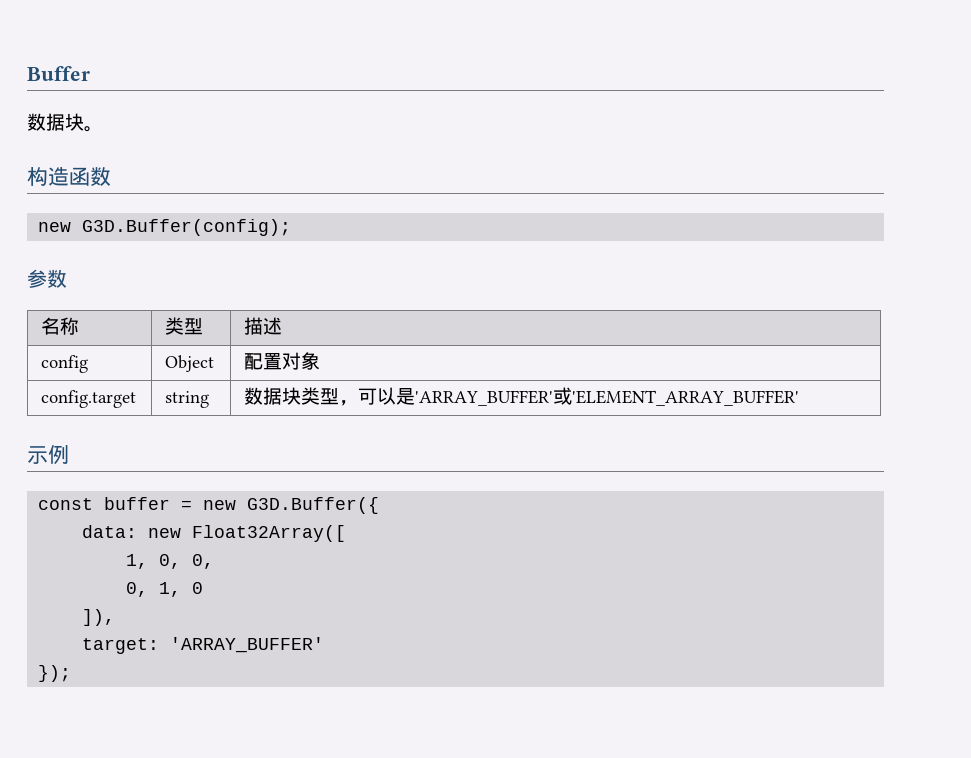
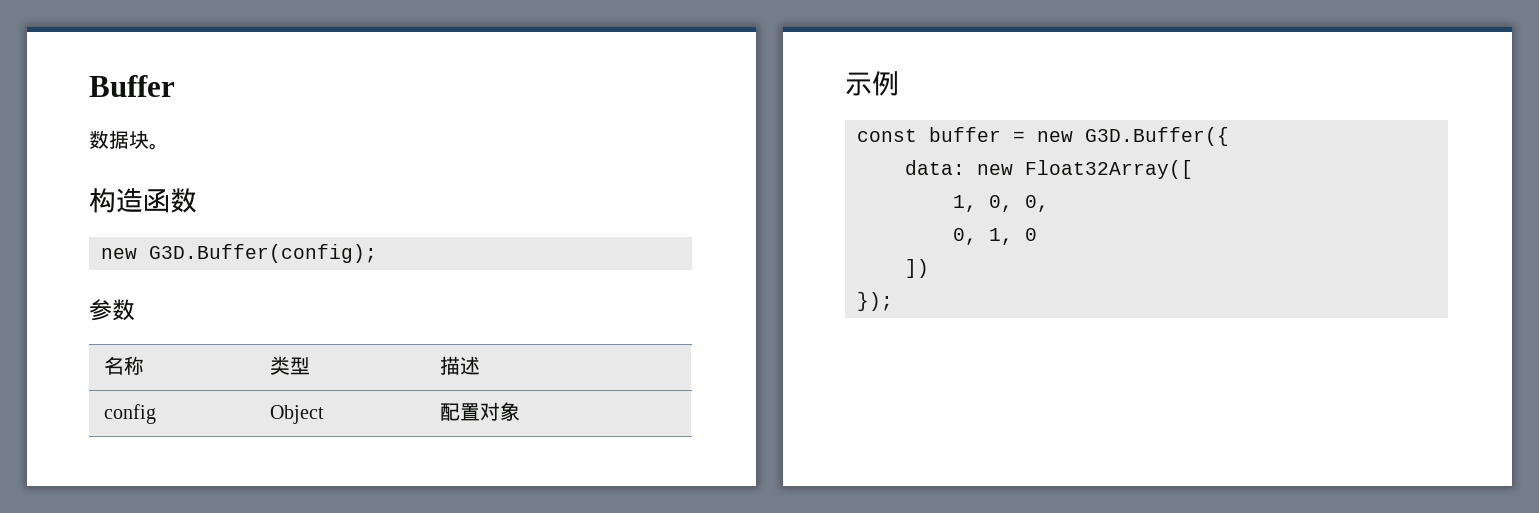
[41,390,137,408] [165,391,210,408] [244,387,800,406] // config.target | string | 数据块类型，可以是'ARRAY_BUFFER'或'ELEMENT_ARRAY_BUFFER' -> (520, 411) none
[82,609,116,626] [82,637,325,654] ]), // target: 'ARRAY_BUFFER' -> [905,259,929,278] ])

